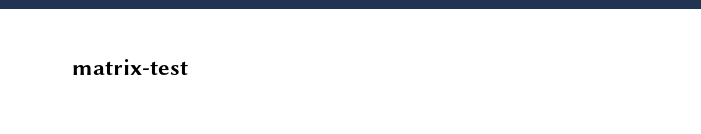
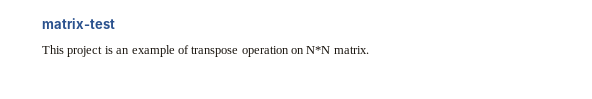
(188, 67) none -> [42,45,369,57] // This project is an example of transpose operation on N*N matrix.

